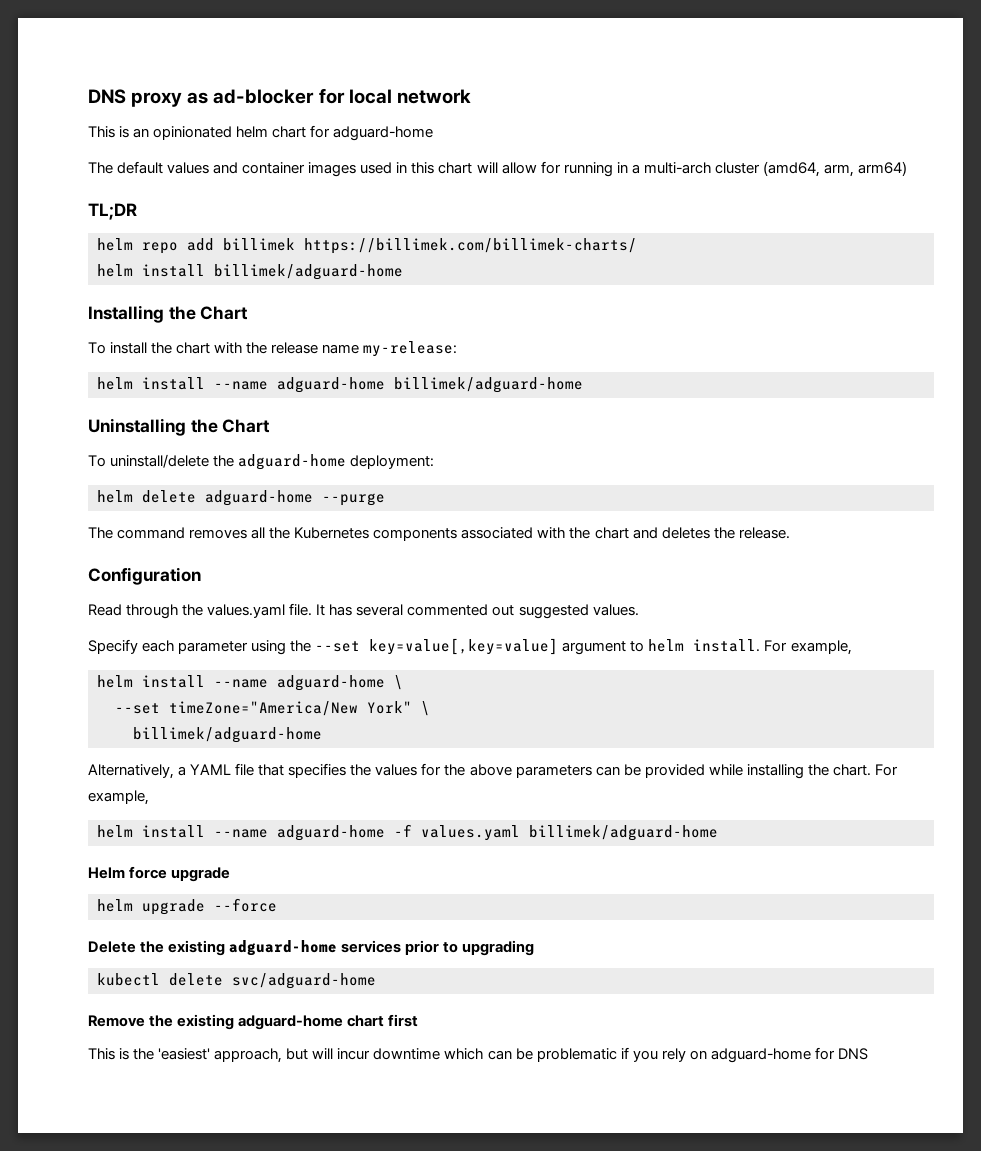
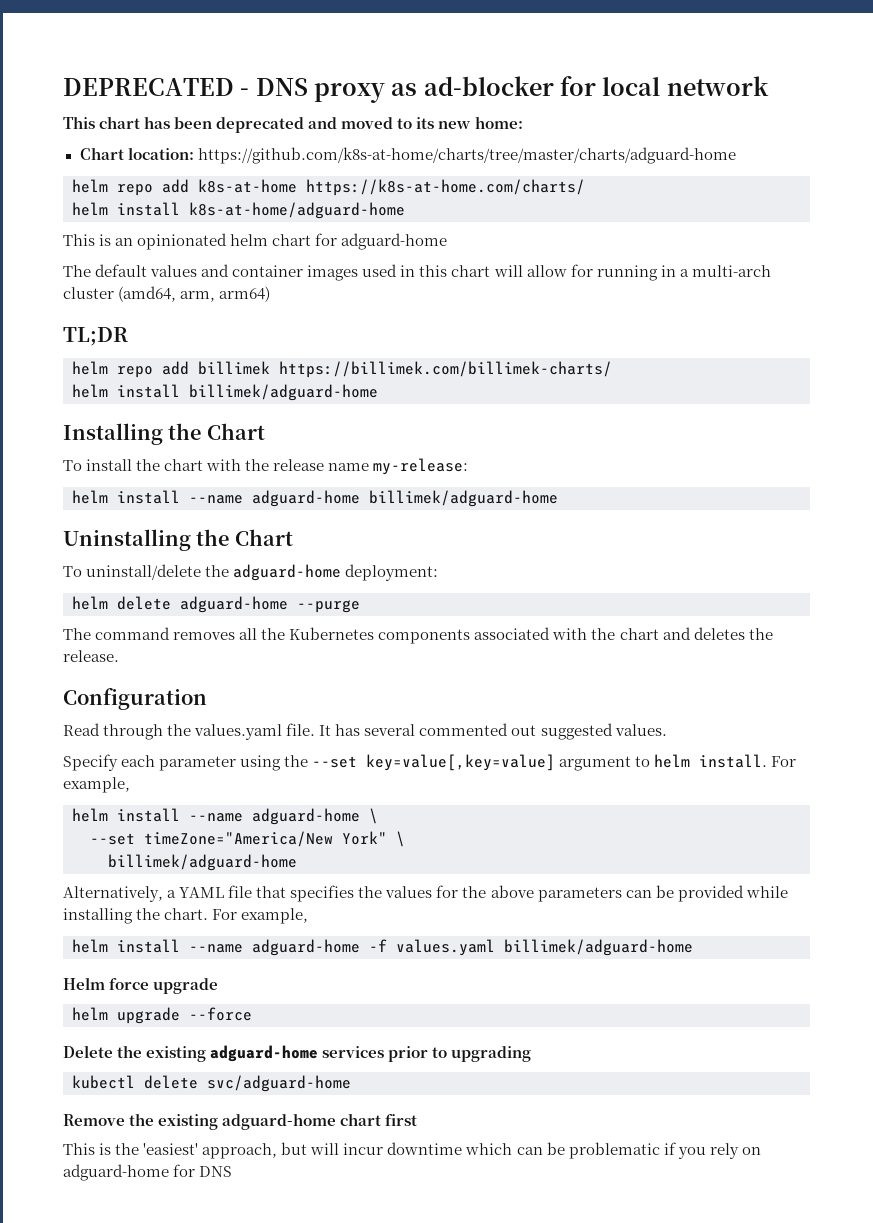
(88, 96) none -> [63,78,250,96] DEPRECATED -
(471, 96) none -> [63,116,523,133] [79,147,736,164] [72,179,585,196] [72,202,405,219] // This chart has been deprecated and moved to its new home: // Chart location: https://github.com/k8s-at-home/charts/tree/master/charts/adguard-home // helm repo add k8s-at-home https://k8s-at-home.com/charts/ // helm install k8s-at-home/adguard-home

